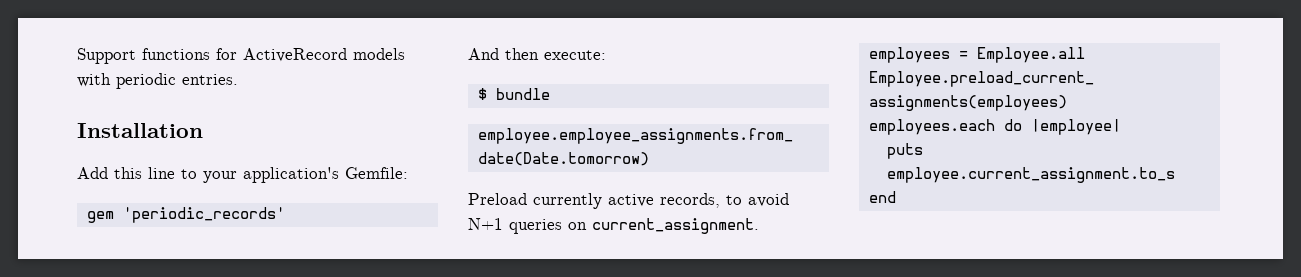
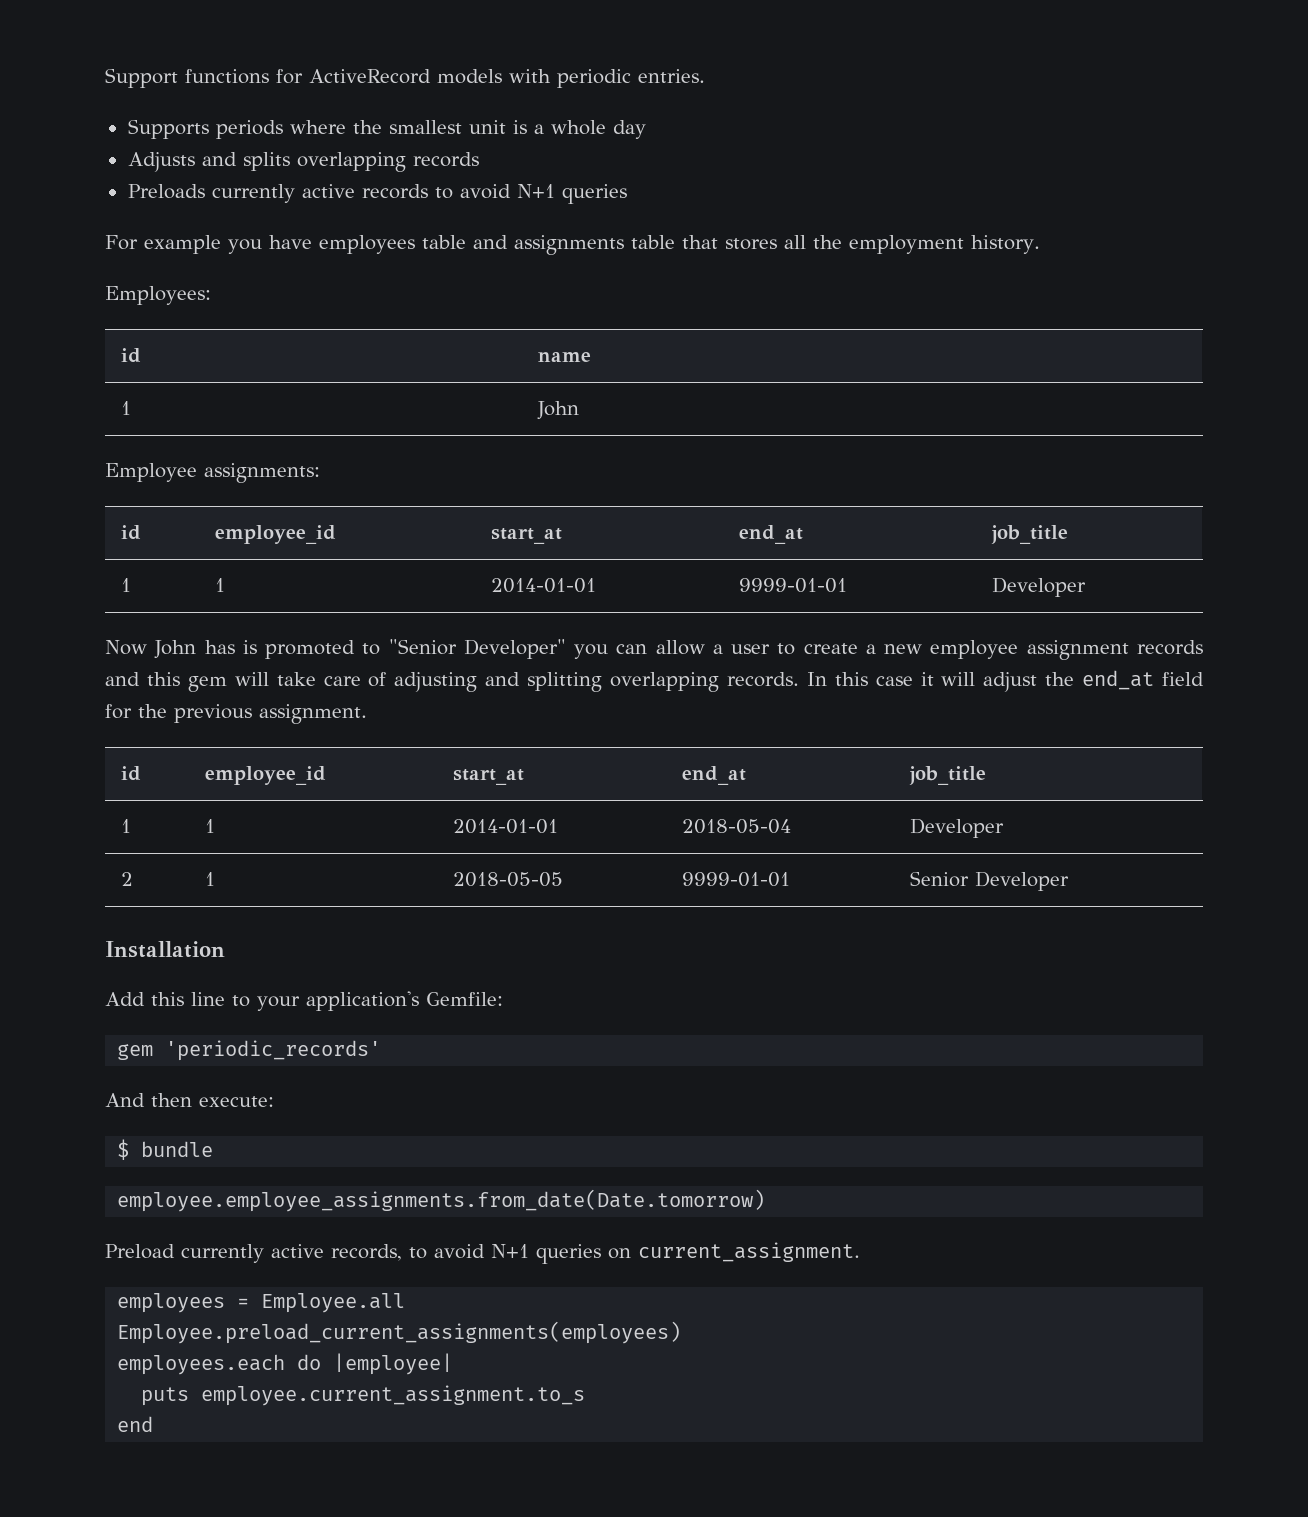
(238, 79) none -> [127,119,646,139] [127,152,479,172] [127,184,627,204] [105,235,1040,255] [105,286,211,305] [120,348,141,363] [537,352,591,362] [120,401,131,415] [536,401,579,420] [105,463,320,483] [120,525,141,540] [214,525,336,544] [490,528,562,544] [738,525,803,544] [990,525,1068,544] [120,578,131,592] [214,578,225,592] [490,578,596,593] [738,578,847,593] [991,577,1086,597] [105,639,1204,660] [105,670,1204,692] [105,704,367,724] [120,766,141,781] [204,766,326,785] [452,769,524,785] [681,766,746,785] [908,766,986,785] [120,819,131,833] [204,819,215,833] [452,819,558,834] [681,819,791,834] [909,818,1004,838] [120,872,133,886] [204,872,215,886] [452,872,563,887] [681,872,790,887] [909,871,1069,891] // Supports periods where the smallest unit is a whole day // Adjusts and splits overlapping records // Preloads currently active records to avoid N+1 queries // For example you have employees table and assignments table that stores all the employment history. // Employees: // id | name // 1 | John // Employee assignments: // id | employee_id | start_at | end_at | job_title // 1 | 1 | 2014-01-01 | 9999-01-01 | Developer // Now John has is promoted to "Senior Developer" you can allow a user to create a new employee assignment records and this gem will take care of adjusting and splitting overlapping records. In this case it will adjust the end_at field for the previous assignment. // id | employee_id | start_at | end_at | job_title // 1 | 1 | 2014-01-01 | 2018-05-04 | Developer // 2 | 1 | 2018-05-05 | 9999-01-01 | Senior Developer

